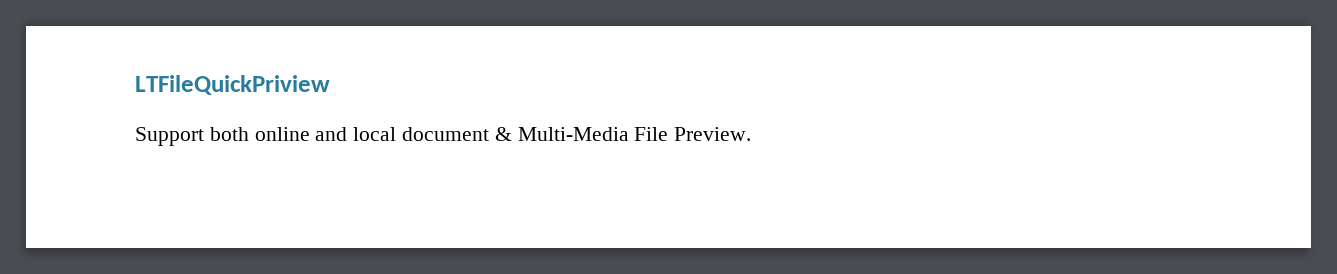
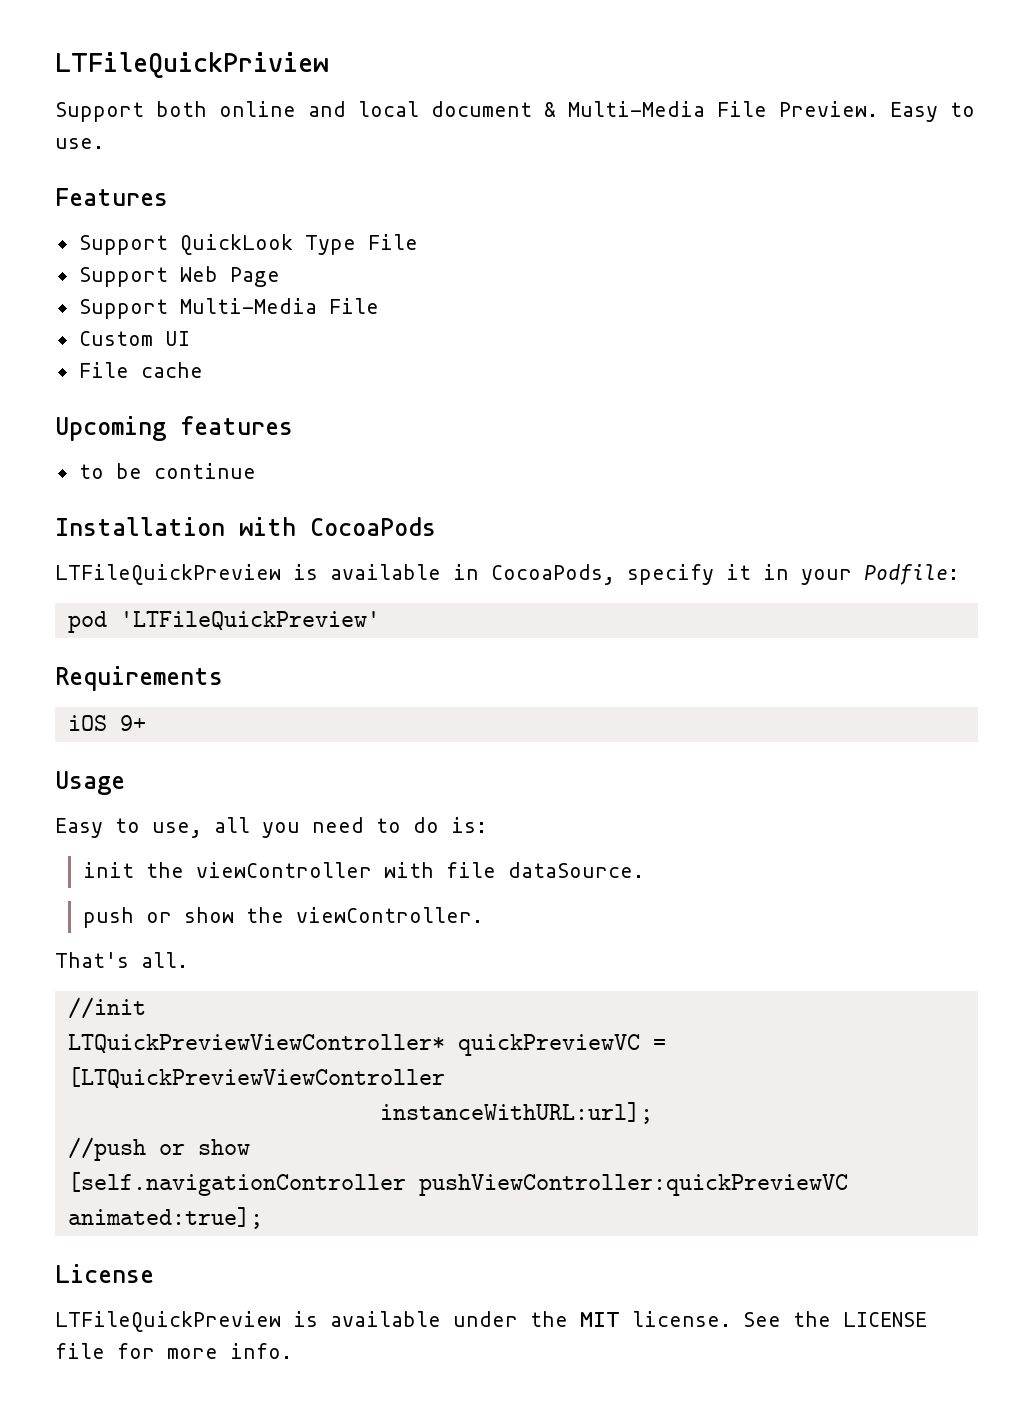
(752, 134) none -> [890,102,975,122] [55,138,104,149] [55,188,168,206] [78,234,418,255] [78,266,280,287] [78,298,379,319] [78,331,190,346] [78,362,203,378] [55,416,293,441] [78,463,256,479] [55,517,436,536] [55,564,959,585] [67,611,380,633] [55,666,223,691] [67,715,146,731] [55,771,125,795] [55,817,487,838] [83,862,645,878] [83,907,484,928] [55,952,188,968] [67,997,146,1019] [67,1034,666,1056] [67,1067,445,1089] [379,1102,653,1124] [67,1137,250,1161] [67,1172,848,1196] [67,1207,263,1229] [55,1264,154,1283] [55,1311,927,1332] [55,1343,292,1359] Easy to use. // Features // Support QuickLook Type File // Support Web Page // Support Multi-Media File // Custom UI // File cache // Upcoming features // to be continue // Installation with CocoaPods // LTFileQuickPreview is available in CocoaPods, specify it in your Podfile: // pod 'LTFileQuickPreview' // Requirements // iOS 9+ // Usage // Easy to use, all you need to do is: // init the viewController with file dataSource. // push or show the viewController. // That's all. // //init // LTQuickPreviewViewController* quickPreviewVC = [LTQuickPreviewViewController // instanceWithURL:url]; // //push or show // [self.navigationController pushViewController:quickPreviewVC animated:true]; // License // LTFileQuickPreview is available under the MIT license. See the LICENSE file for more info.

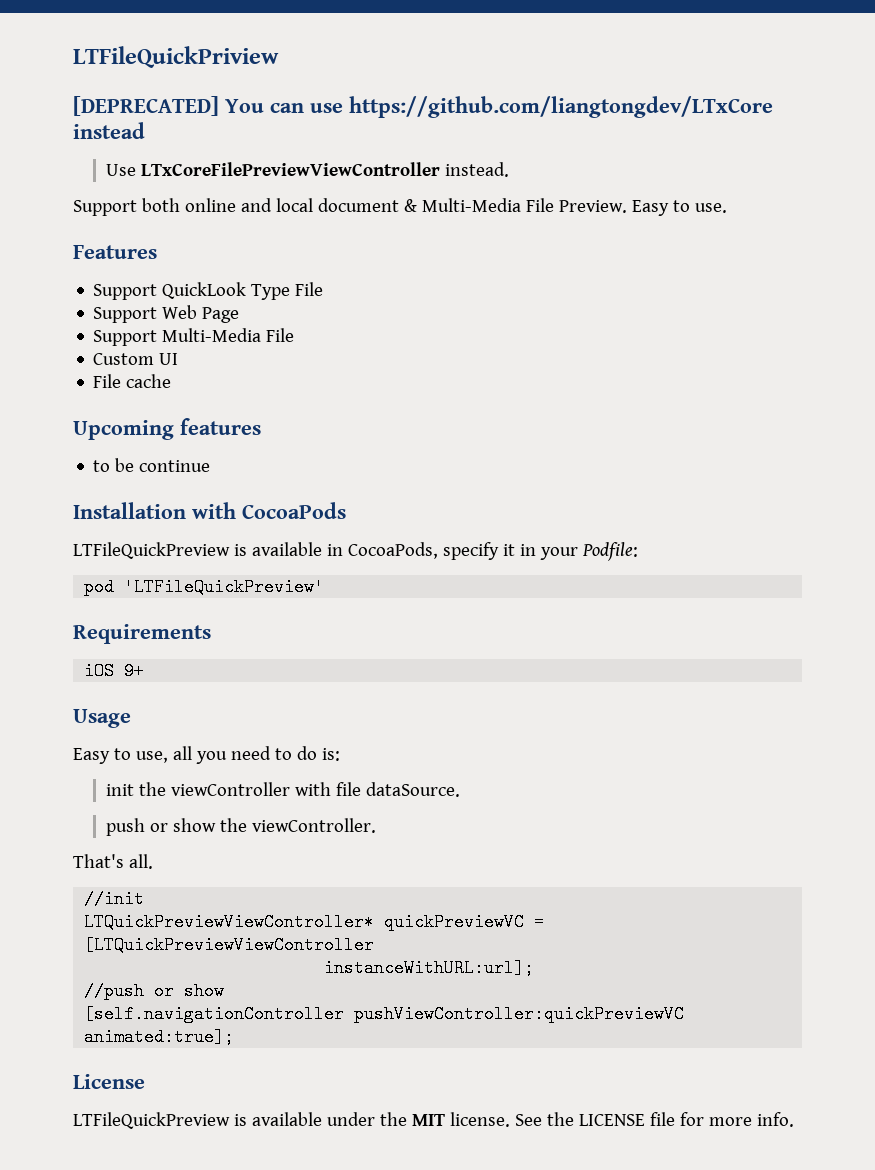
(329, 65) none -> [73,96,773,118] [73,122,145,139] [106,162,510,177] // [DEPRECATED] You can use https://github.com/liangtongdev/LTxCore instead // Use LTxCoreFilePreviewViewController instead.

